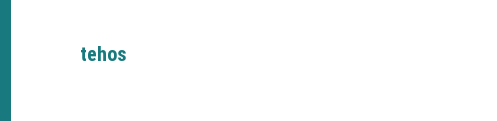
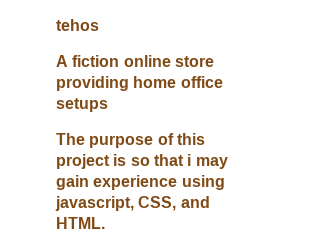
(127, 53) none -> [56,55,214,67] [56,76,223,91] [56,98,108,112] [56,133,205,148] [56,154,228,169] [56,175,225,190] [55,196,210,211] [56,217,105,229] // A fiction online store providing home office setups // The purpose of this project is so that i may gain experience using javascript, CSS, and HTML.

